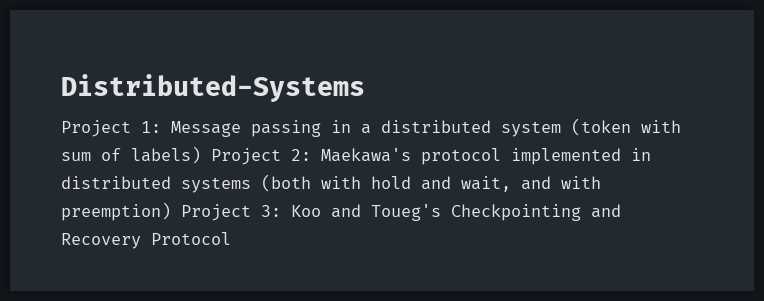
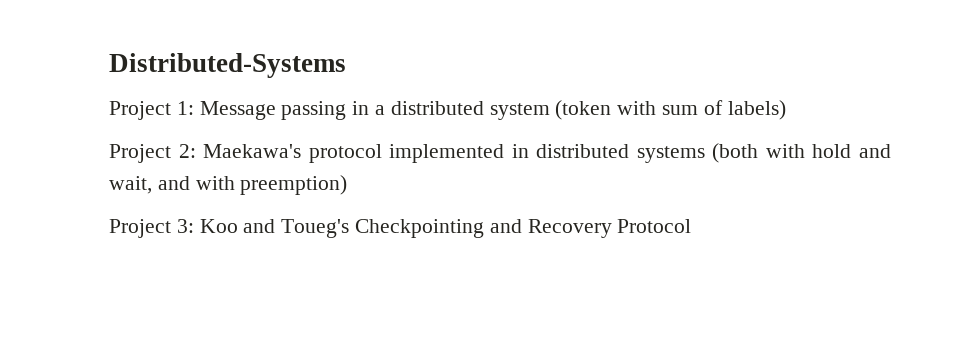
(201, 155) none -> (786, 110) //
(171, 211) none -> (348, 185) //

